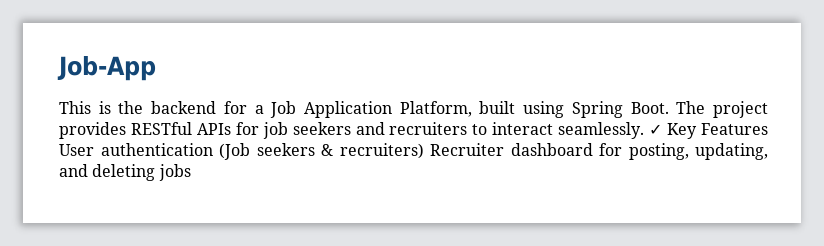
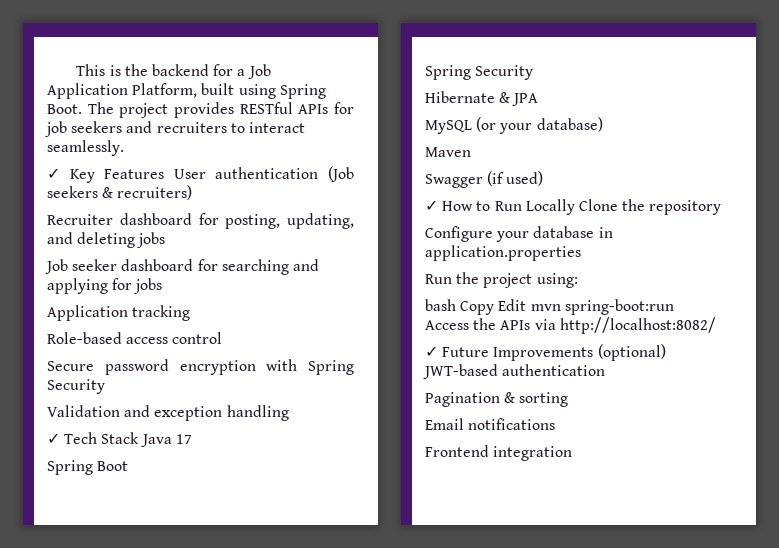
[57,56,156,81] Job-App // -> (76, 70) none
(645, 130) none -> (124, 148) //
(424, 151) none -> (193, 192) //
(191, 172) none -> [45,259,319,275] [47,278,163,294] [47,305,191,321] [47,332,223,344] [47,359,354,375] [47,379,105,394] [47,405,289,421] [47,432,192,447] [47,460,129,475] [425,65,534,80] [425,91,539,106] [425,117,603,134] [425,147,471,157] [425,171,544,188] [425,199,722,215] [425,226,613,242] [425,245,581,261] [425,272,578,288] [425,299,674,315] [425,317,716,334] [425,344,666,361] [423,364,606,379] [425,392,569,407] [425,418,556,430] [425,445,573,461] // Job seeker dashboard for searching and applying for jobs // Application tracking // Role-based access control // Secure password encryption with Spring Security // Validation and exception handling // ✓ Tech Stack Java 17 // Spring Boot // Spring Security // Hibernate & JPA // MySQL (or your database) // Maven // Swagger (if used) // ✓ How to Run Locally Clone the repository // Configure your database in application.properties // Run the project using: // bash Copy Edit mvn spring-boot:run // Access the APIs via http://localhost:8082/ // ✓ Future Improvements (optional) JWT-based authentication // Pagination & sorting // Email notifications // Frontend integration

